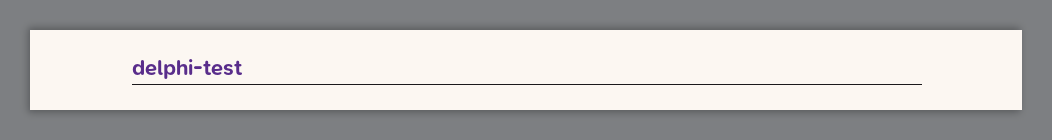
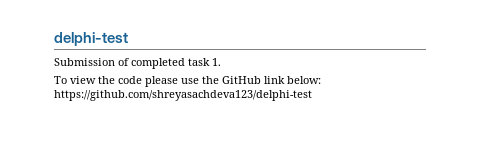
(243, 69) none -> [54,58,221,69] [54,76,321,87] [54,90,312,101] // Submission of completed task 1. // To view the code please use the GitHub link below: https://github.com/shreyasachdeva123/delphi-test

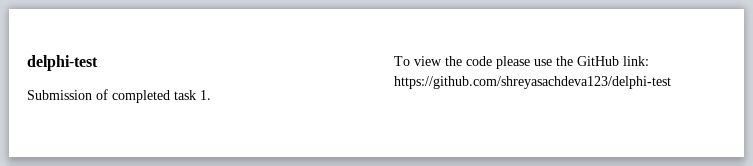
[264,76,321,84] link below: -> [623,56,649,66] link:

